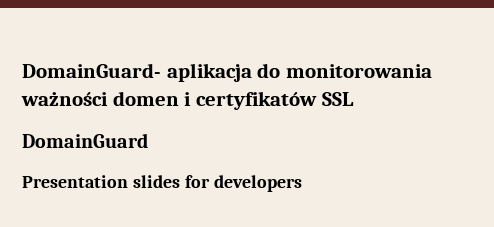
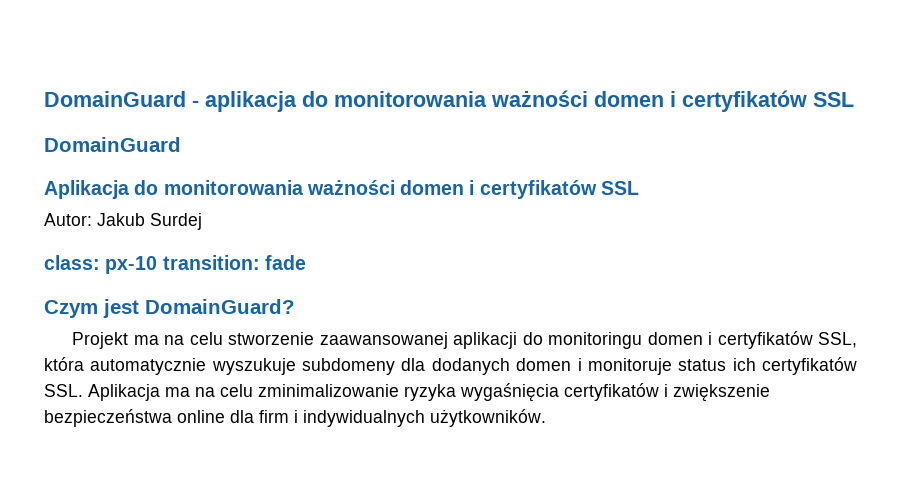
[22,63,161,78] DomainGuard- -> [44,91,199,107] DomainGuard -
[22,175,302,192] Presentation slides for developers -> [44,180,639,199] [44,213,202,230] [44,255,306,274] [44,299,295,318] [72,331,858,349] [44,357,858,375] [44,383,770,402] [44,409,546,427] Aplikacja do monitorowania ważności domen i certyfikatów SSL // Autor: Jakub Surdej // class: px-10 transition: fade // Czym jest DomainGuard? // Projekt ma na celu stworzenie zaawansowanej aplikacji do monitoringu domen i certyfikatów SSL, która automatycznie wyszukuje subdomeny dla dodanych domen i monitoruje status ich certyfikatów SSL. Aplikacja ma na celu zminimalizowanie ryzyka wygaśnięcia certyfikatów i zwiększenie bezpieczeństwa online dla firm i indywidualnych użytkowników.

